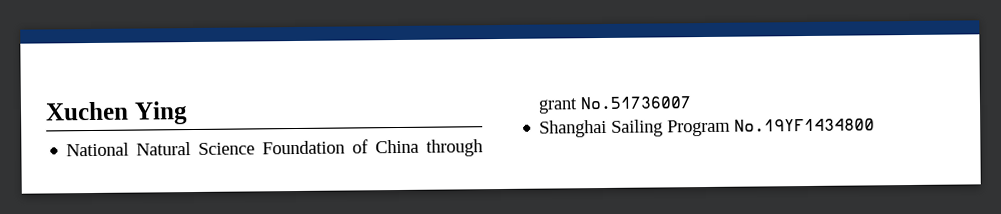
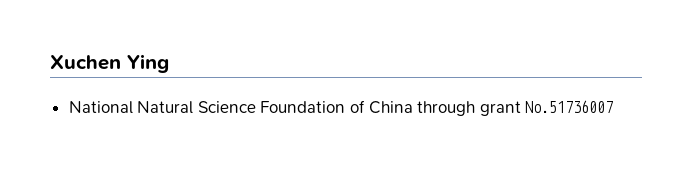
[539,118,876,138] // Shanghai Sailing Program No.19YF1434800 -> (614, 106) none

